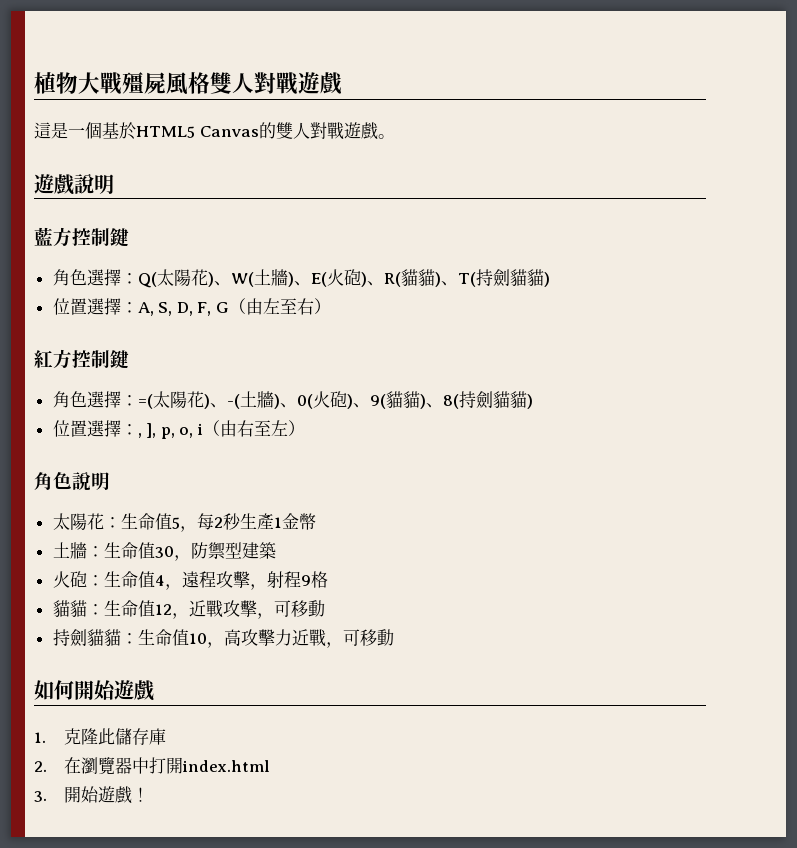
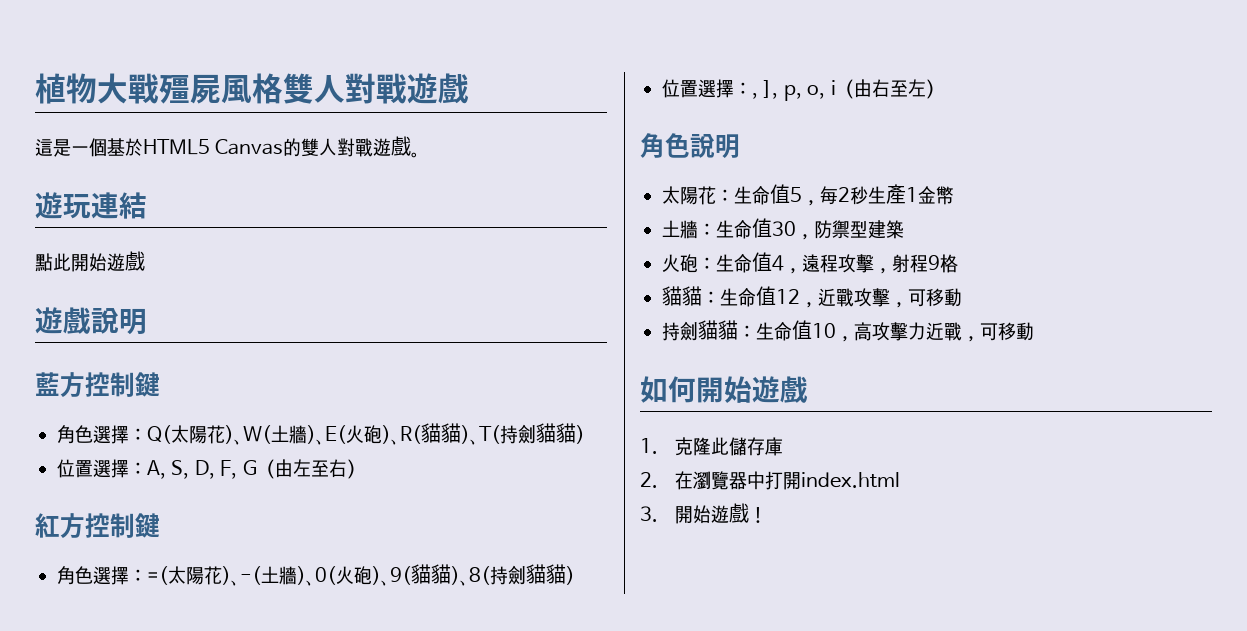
(395, 136) none -> [35,192,147,219] [35,251,145,272] // 遊玩連結 // 點此開始遊戲

